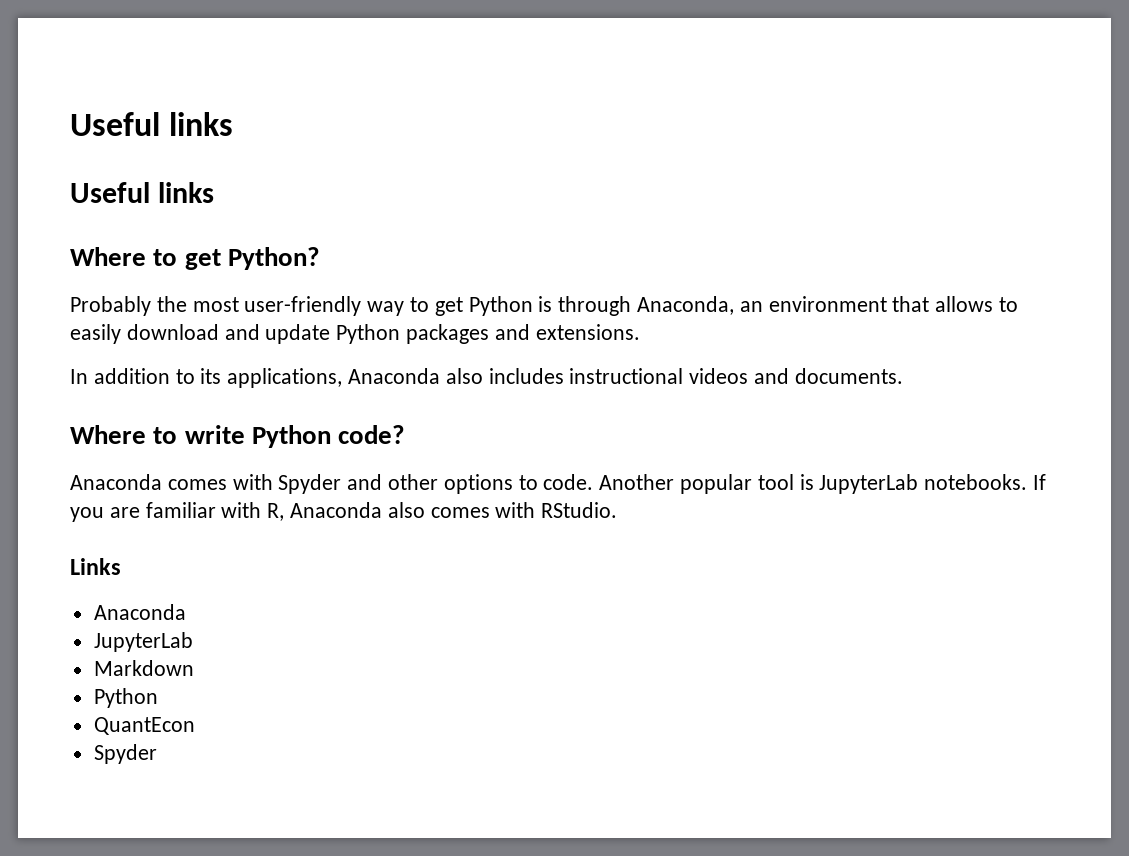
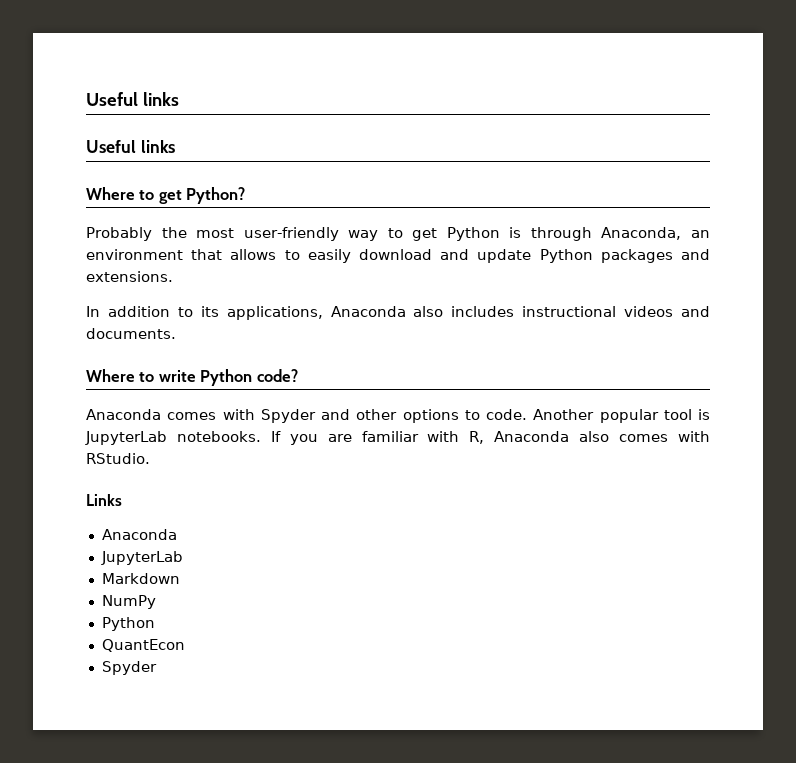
(194, 668) none -> [101,595,156,609] // NumPy

